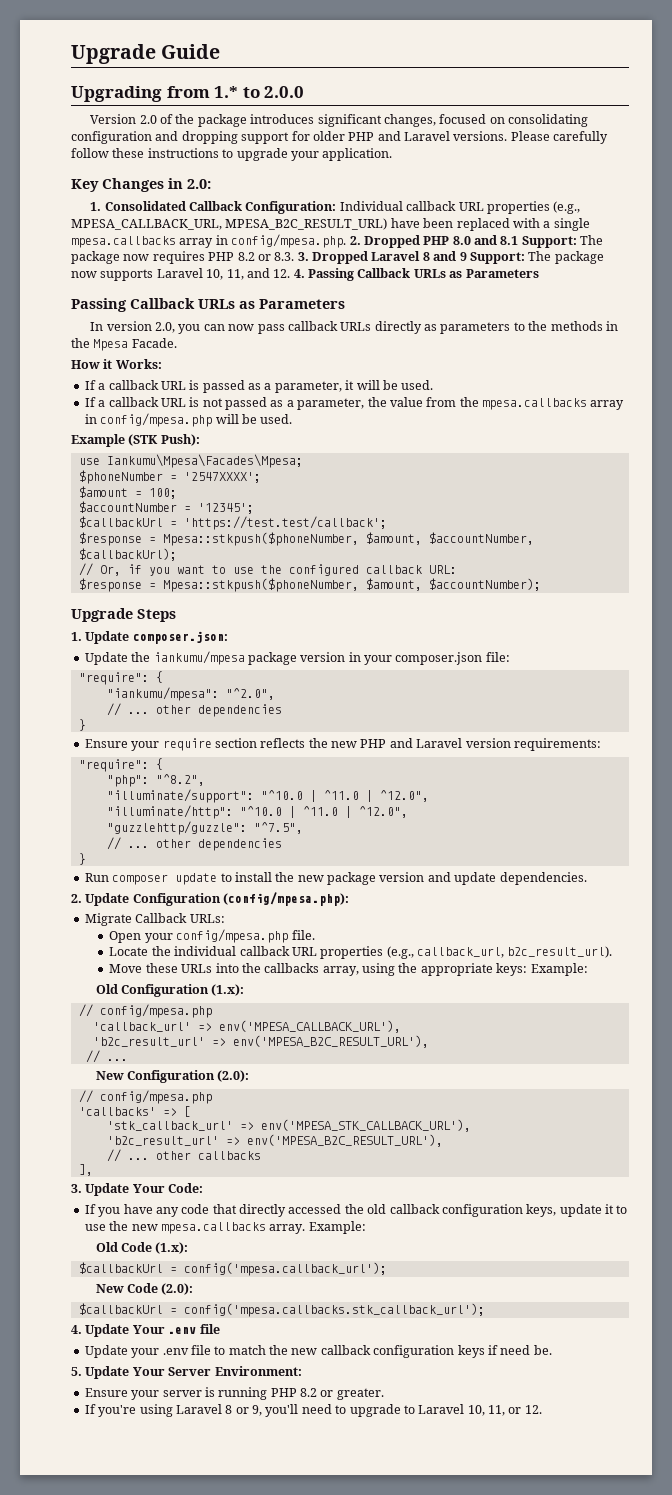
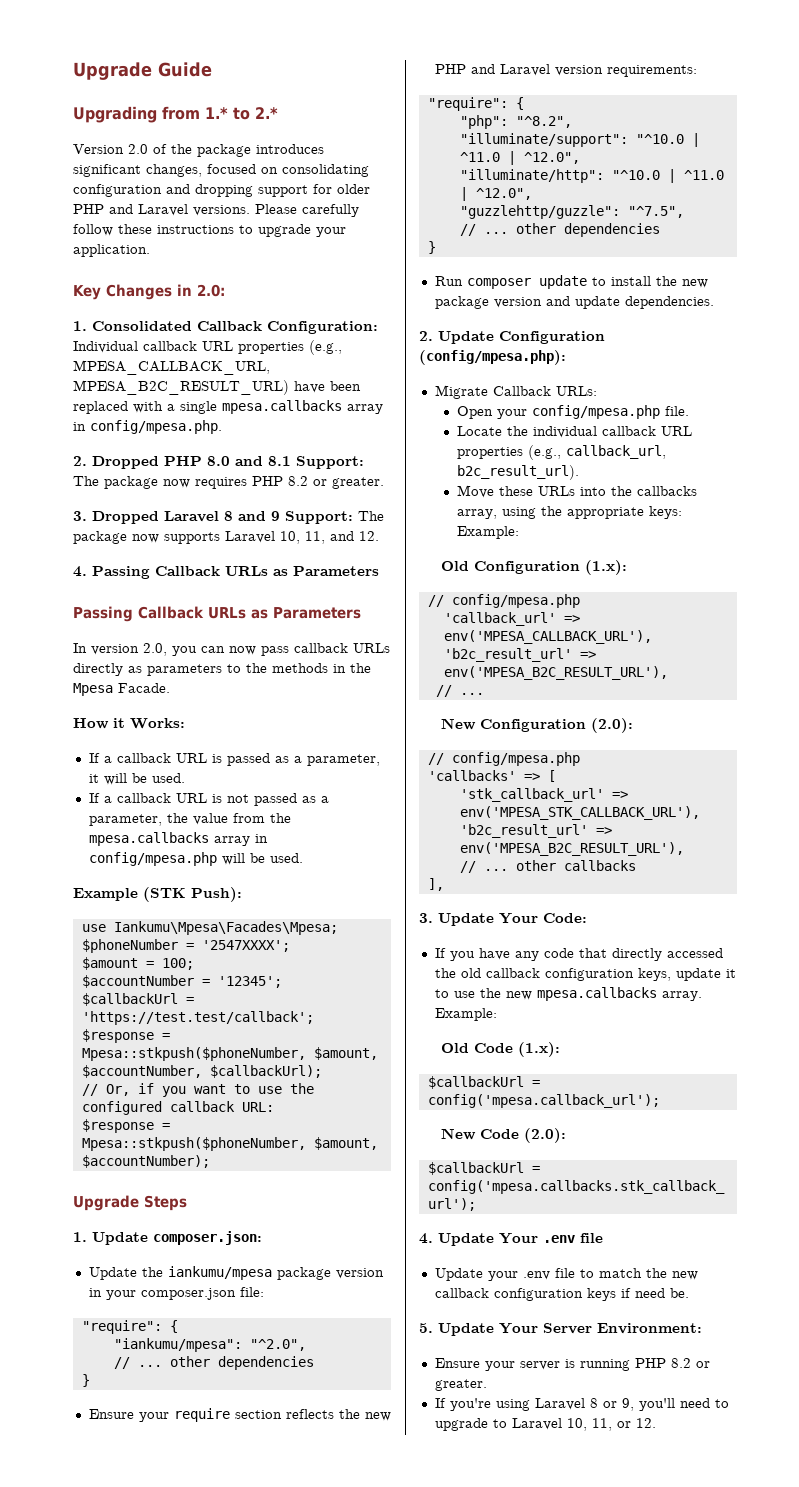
[264,86,305,98] 2.0.0 -> [255,107,278,119] 2.*
(347, 241) none -> (222, 427) //
[274,252,295,261] 8.3. -> [332,477,384,489] greater. //
(291, 273) none -> (379, 536) //

